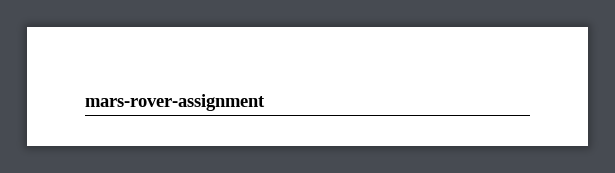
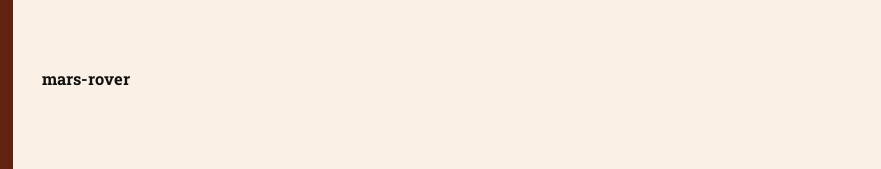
[85,94,265,111] mars-rover-assignment -> [42,76,130,86] mars-rover

